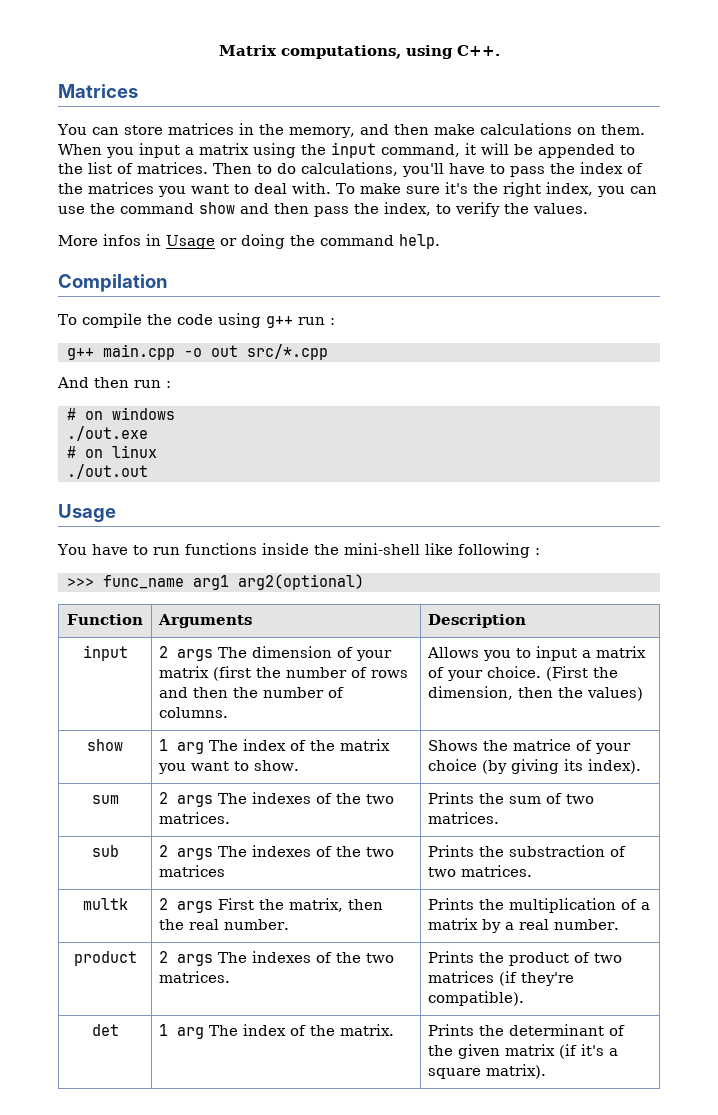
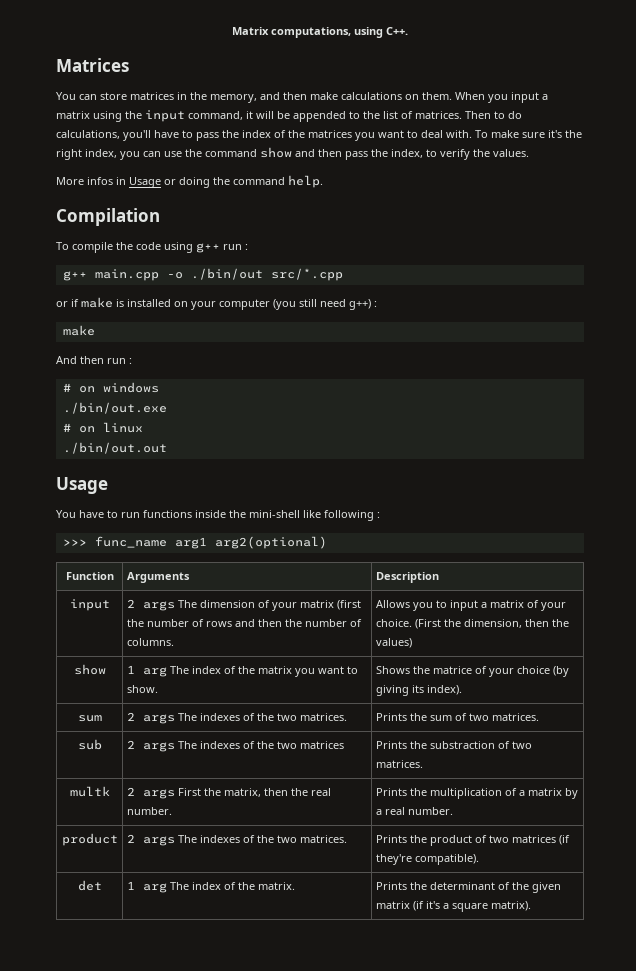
[210,345,238,357] out -> [190,268,263,280] ./bin/out
(328, 352) none -> [56,297,377,310] [62,325,95,336] // or if make is installed on your computer (you still need g++) : // make
[66,426,148,441] ./out.exe -> [62,402,167,414] ./bin/out.exe
[66,464,148,479] ./out.out -> [62,442,167,454] ./bin/out.out

